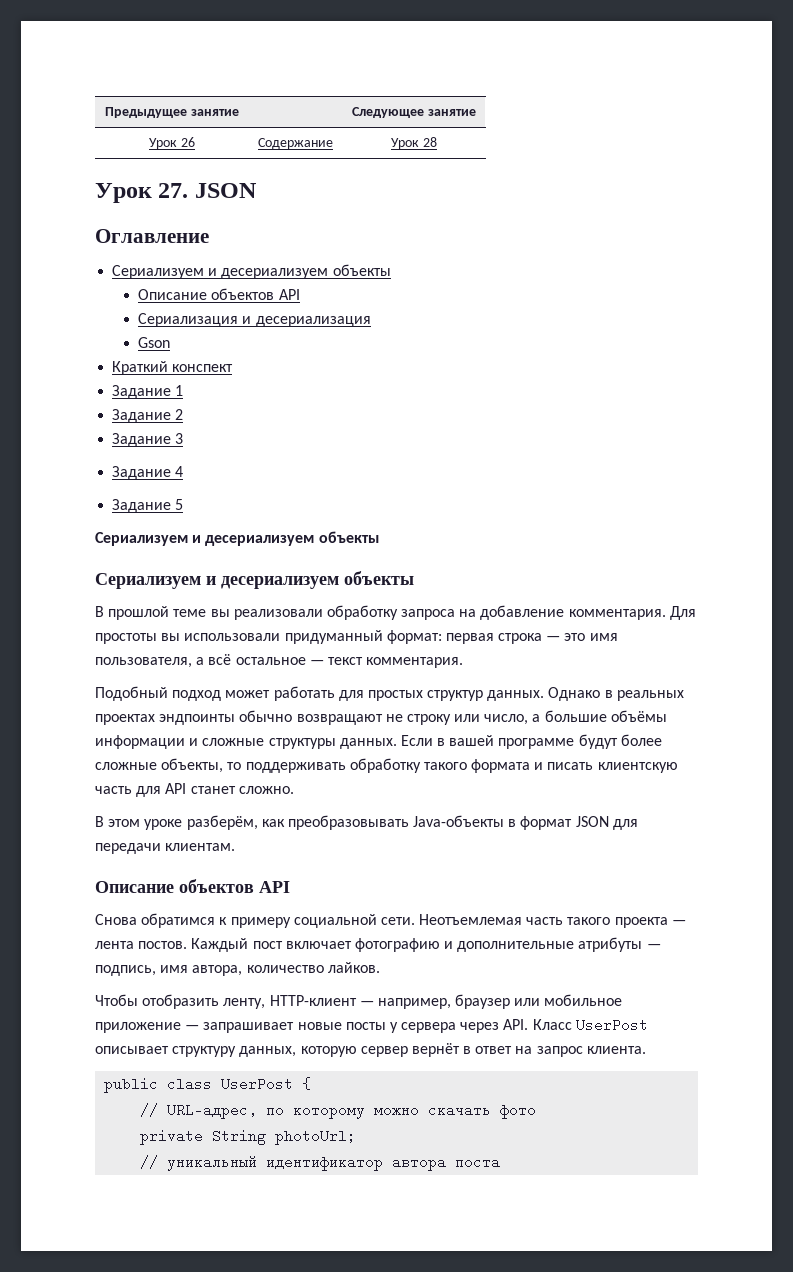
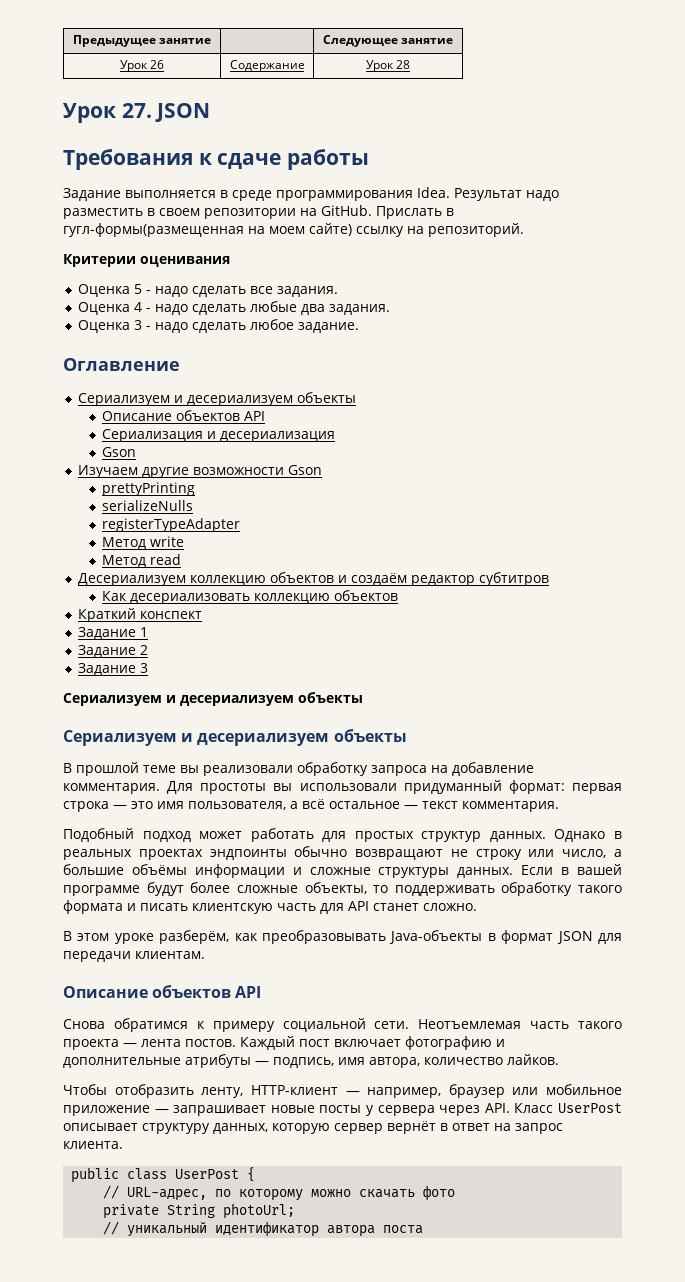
(257, 190) none -> [63,149,370,170] [63,187,559,201] [63,205,454,219] [63,223,524,237] [63,254,230,267] [77,284,338,297] [77,301,390,315] [77,319,359,333] // Требования к сдаче работы // Задание выполняется в среде программирования Idea. Результат надо разместить в своем репозитории на GitHub. Прислать в гугл-формы(размещенная на моем сайте) ссылку на репозиторий. // Критерии оценивания // Оценка 5 - надо сделать все задания. // Оценка 4 - надо сделать любые два задания. // Оценка 3 - надо сделать любое задание.
(171, 342) none -> [77,465,322,478] [101,482,195,496] [101,500,193,511] [101,518,240,532] [101,536,184,550] [101,554,181,568] [77,572,549,586] [101,590,398,604] // Изучаем другие возможности Gson // prettyPrinting // serializeNulls // registerTypeAdapter // Метод write // Метод read // Десериализуем коллекцию объектов и создаём редактор субтитров // Как десериализовать коллекцию объектов
[112,466,184,480] [112,499,184,513] // Задание 4 // Задание 5 -> (148, 668) none

